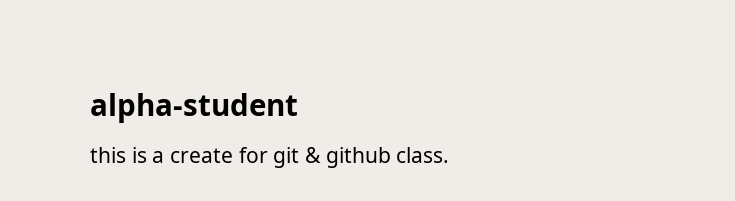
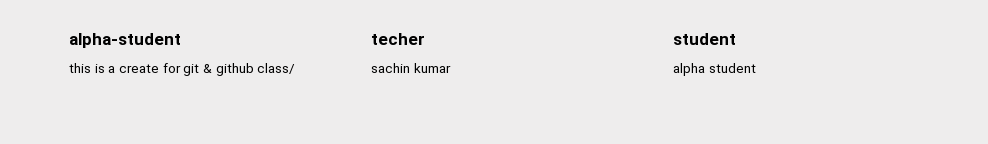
[396,147,450,163] class. -> [257,63,296,74] [371,33,425,45] [371,63,451,73] [673,33,736,45] [673,63,756,76] class/ // techer // sachin kumar // student // alpha student

